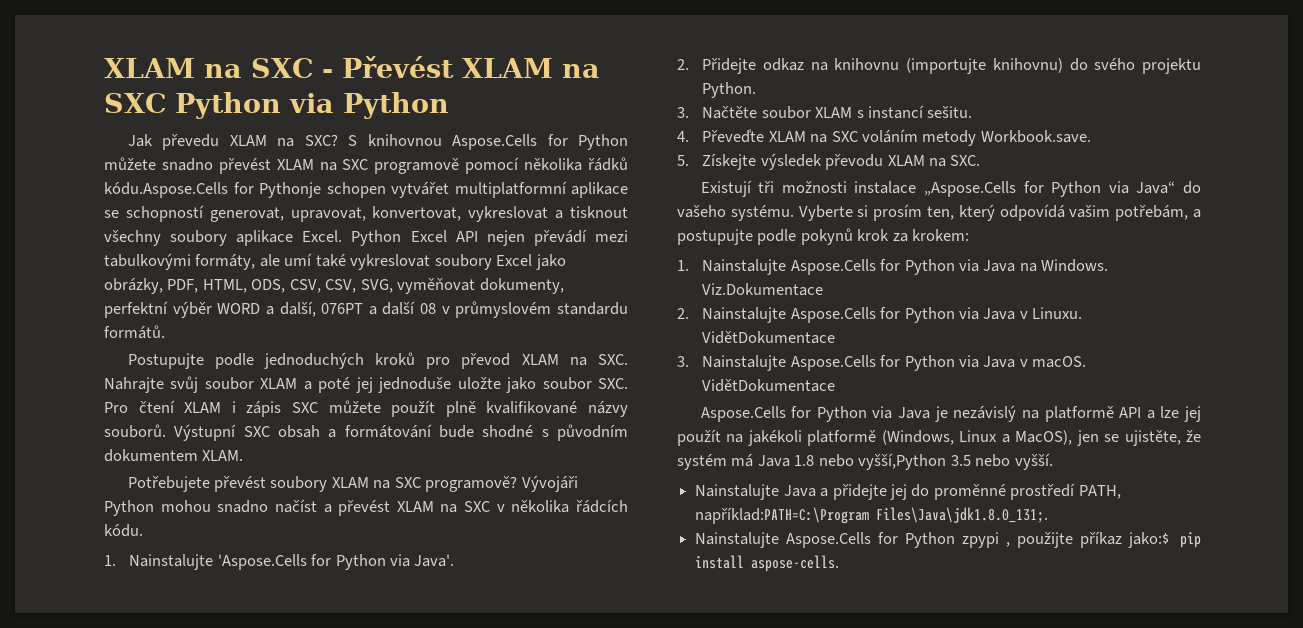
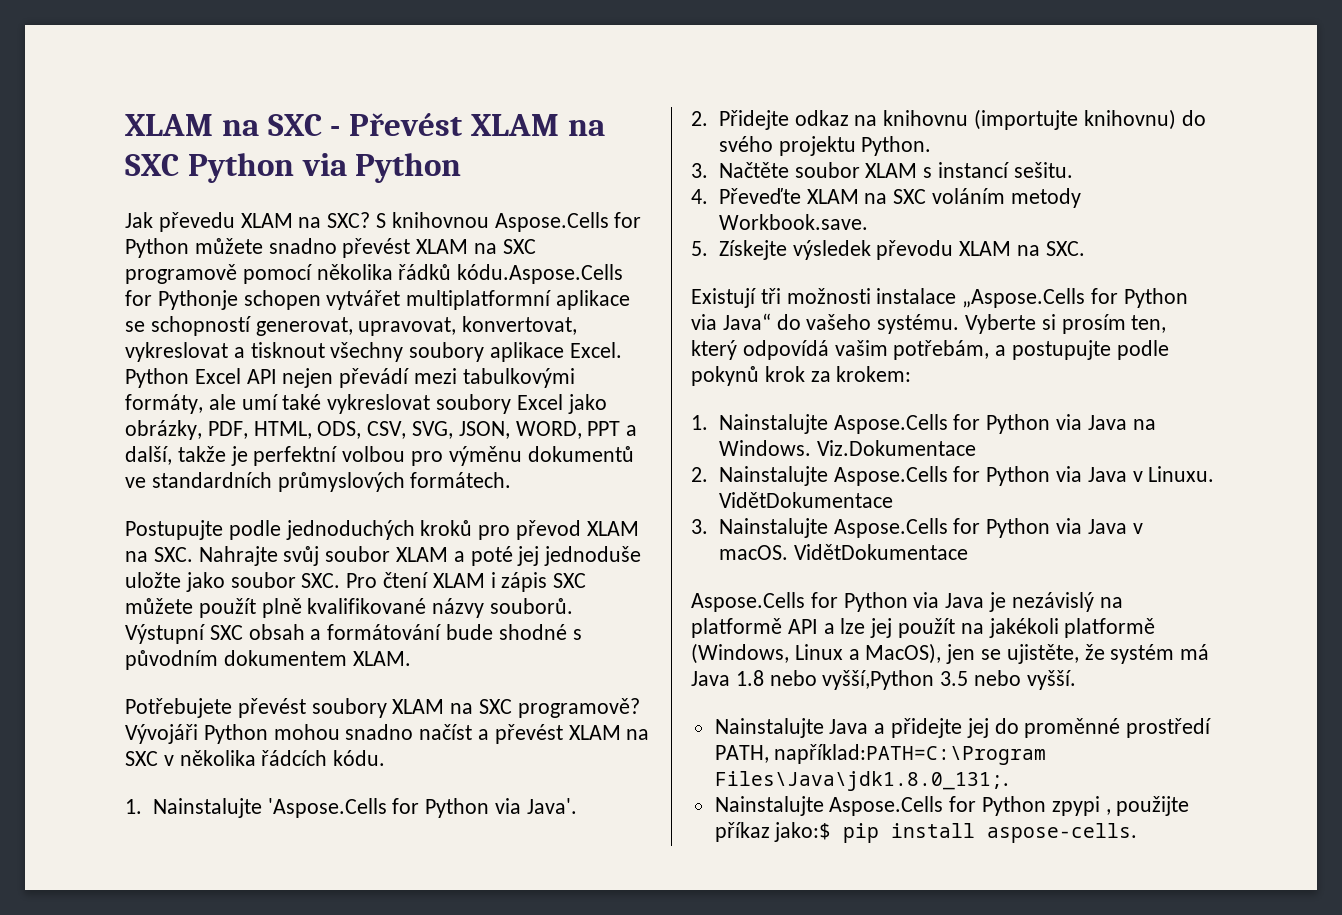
[325,278,564,294] [104,301,628,318] [104,325,165,339] CSV, SVG, vyměňovat dokumenty, perfektní výběr WORD a další, 076PT a další 08 v průmyslovém standardu formátů. -> [412,421,638,439] [125,446,634,466] [125,472,512,492] SVG, JSON, WORD, PPT a další, takže je perfektní volbou pro výměnu dokumentů ve standardních průmyslových formátech.

